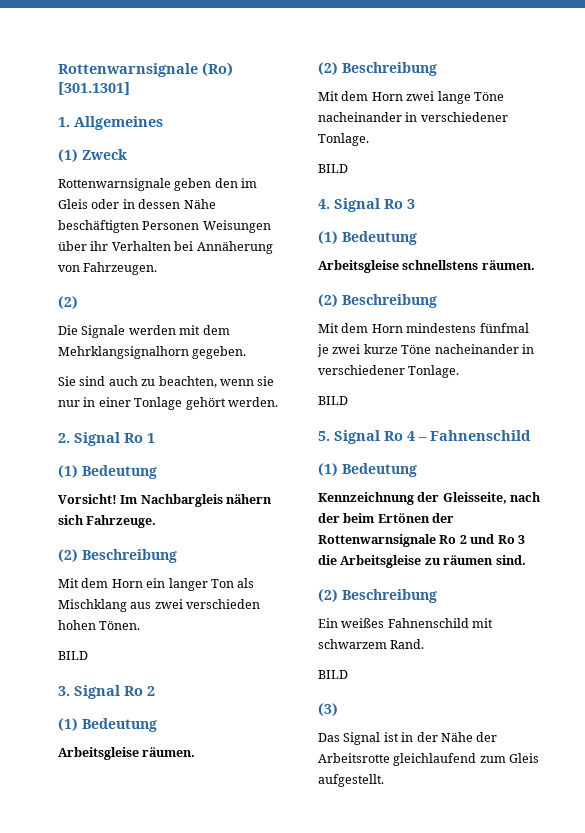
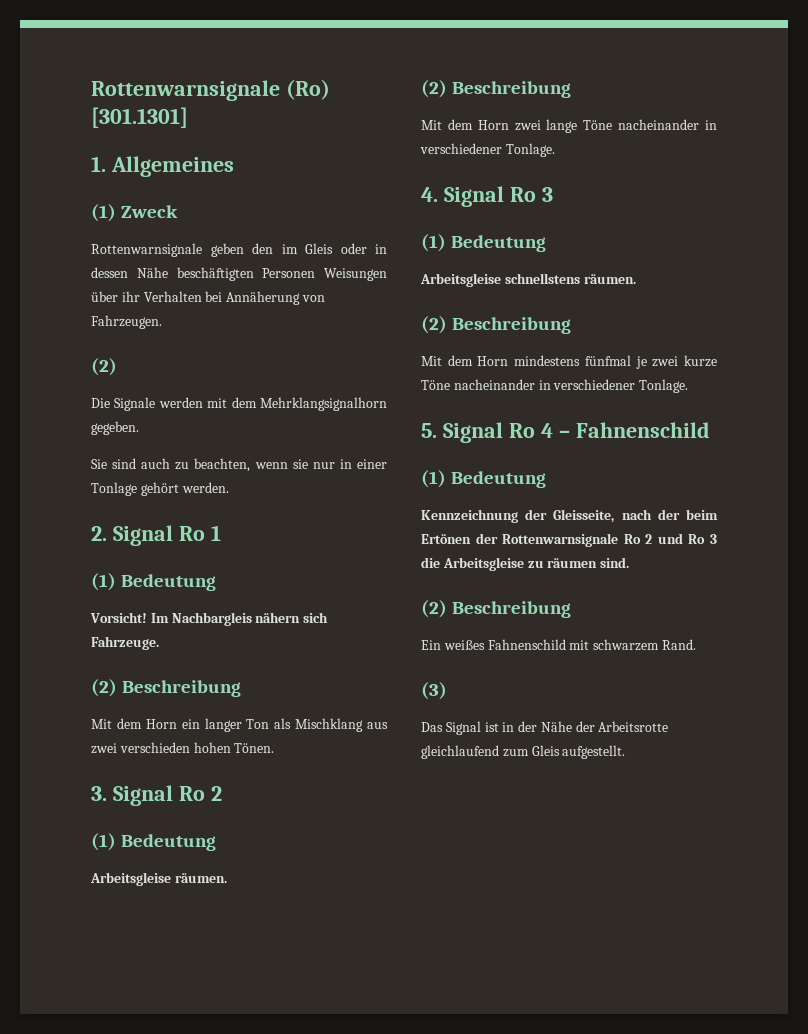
[58,651,88,660] // BILD -> (275, 748) none
[318,164,348,173] // BILD -> (555, 150) none
[318,396,348,405] // BILD -> (689, 386) none
[318,670,348,679] // BILD -> (696, 644) none

